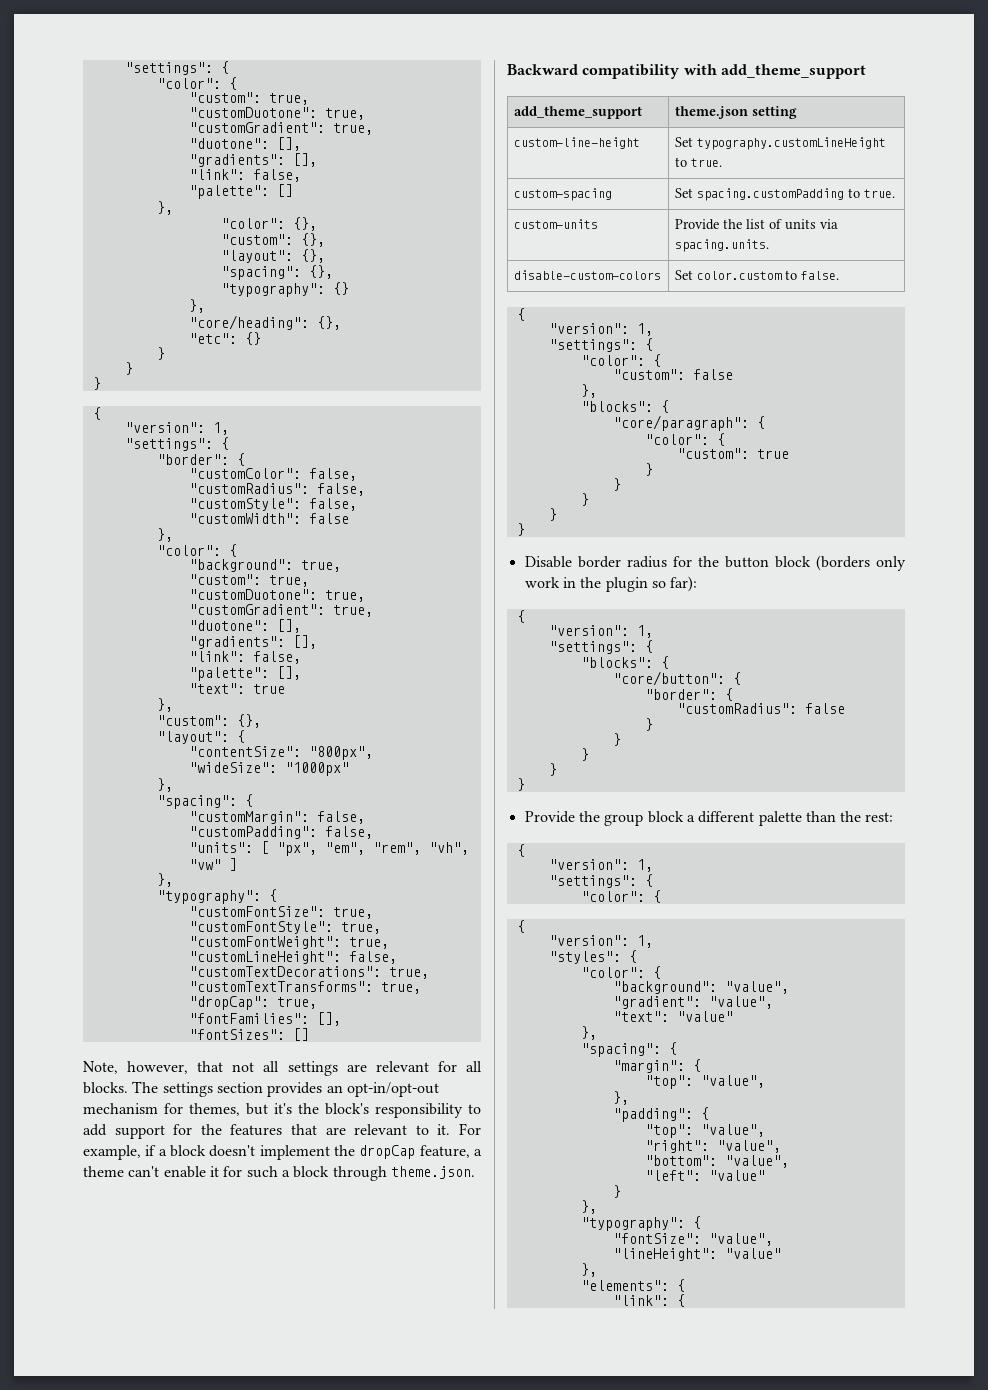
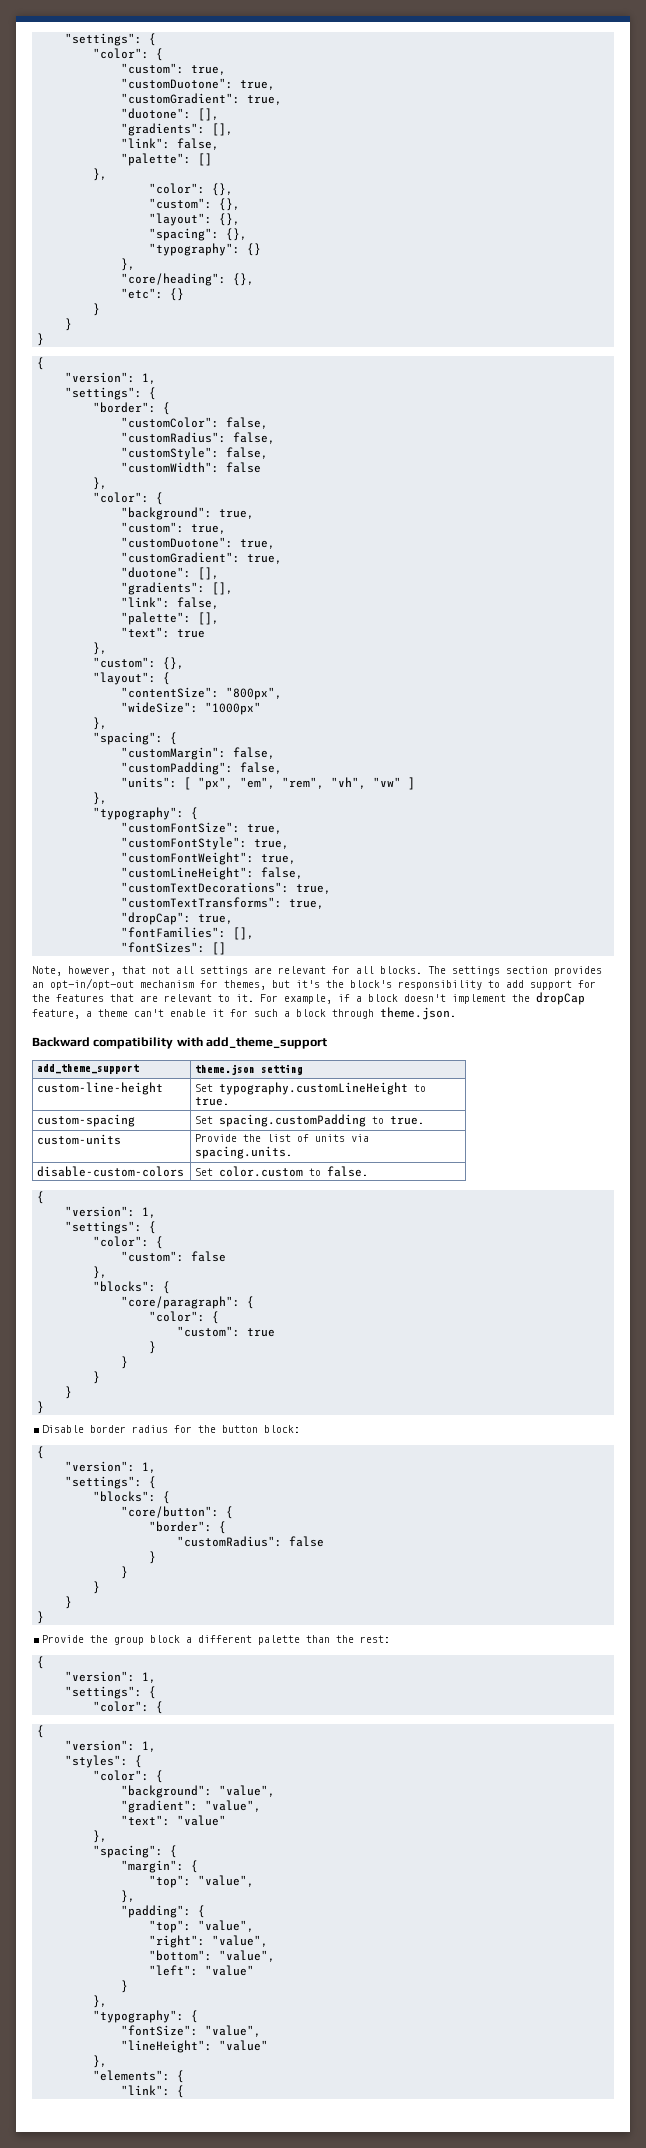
[774,555,906,571] [524,576,698,592] block (borders only work in the plugin so far): -> [263,1425,300,1433] block:

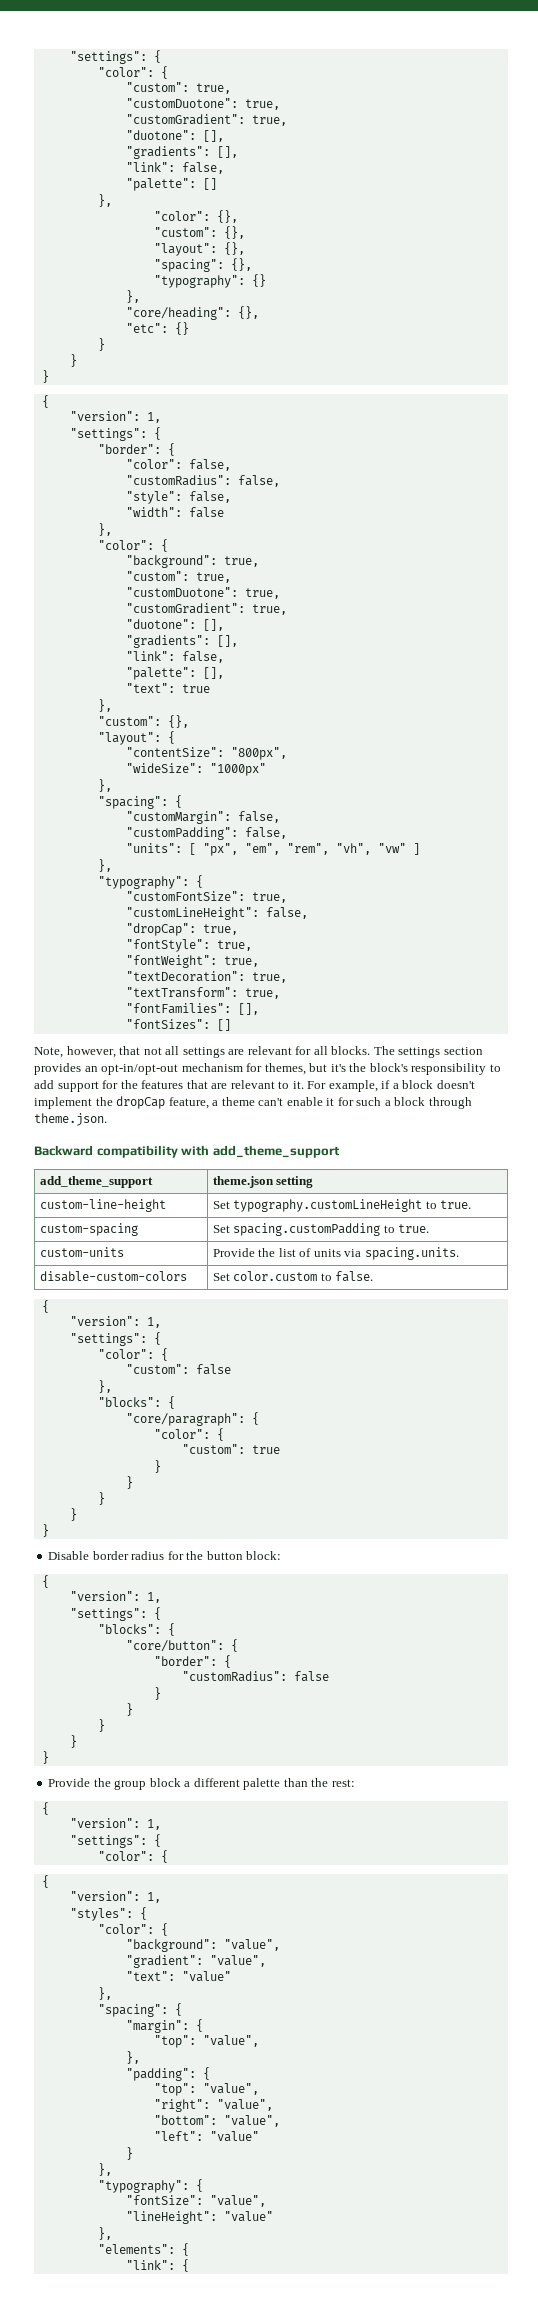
[121,417,220,428] "customColor": -> [125,459,182,469] "color":
[121,447,269,460] [121,462,220,473] "customStyle": false, // "customWidth": -> [125,491,231,504] [125,507,182,517] "style": false, // "width":
[121,837,290,850] [121,852,297,865] // "customFontStyle": true, // "customFontWeight": true, -> (287, 897) none
[121,882,332,894] [121,897,325,909] [121,912,192,925] "customTextDecorations": true, // "customTextTransforms": true, // "dropCap": -> [125,923,238,936] [125,939,252,952] [125,955,259,968] [125,971,287,983] [125,987,238,998] "dropCap": true, // "fontStyle": true, // "fontWeight": true, // "textDecoration": true, // "textTransform":

